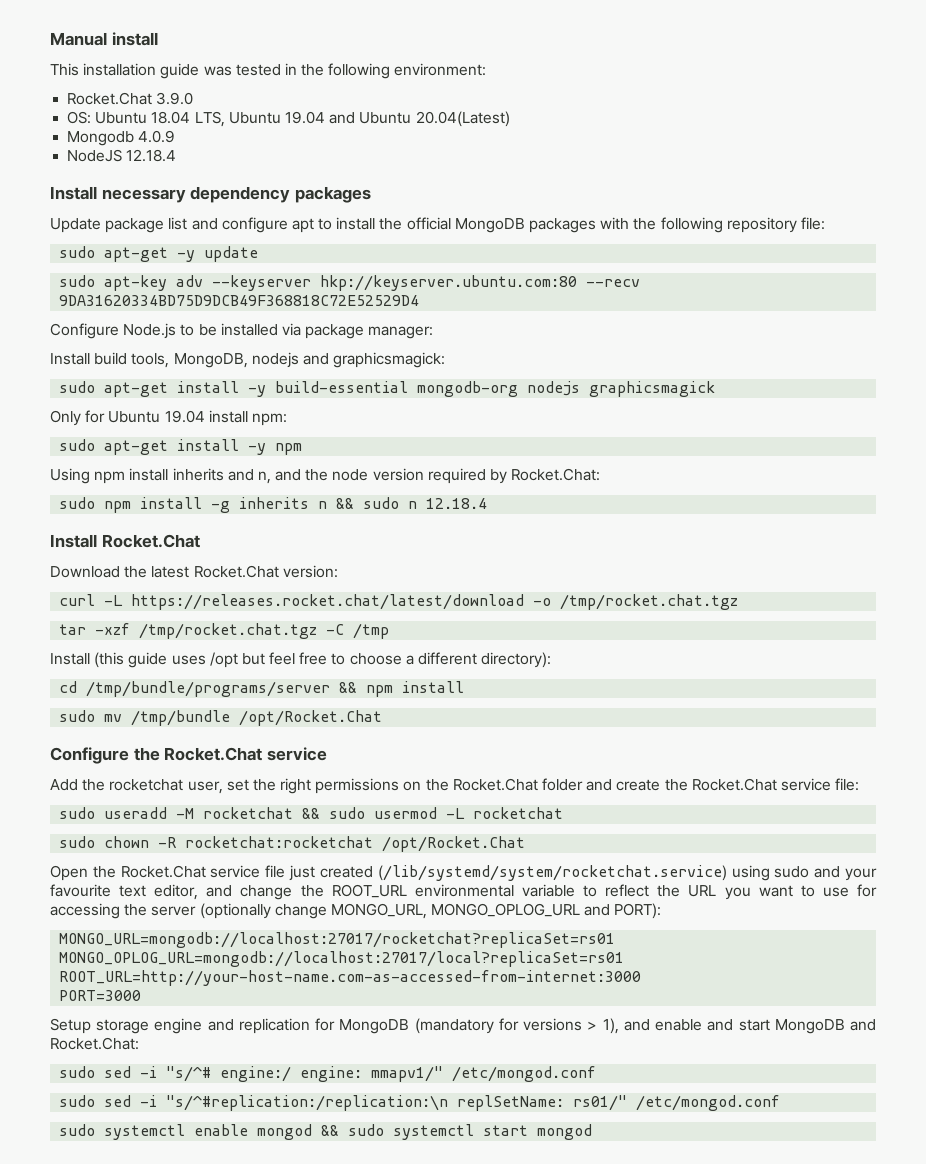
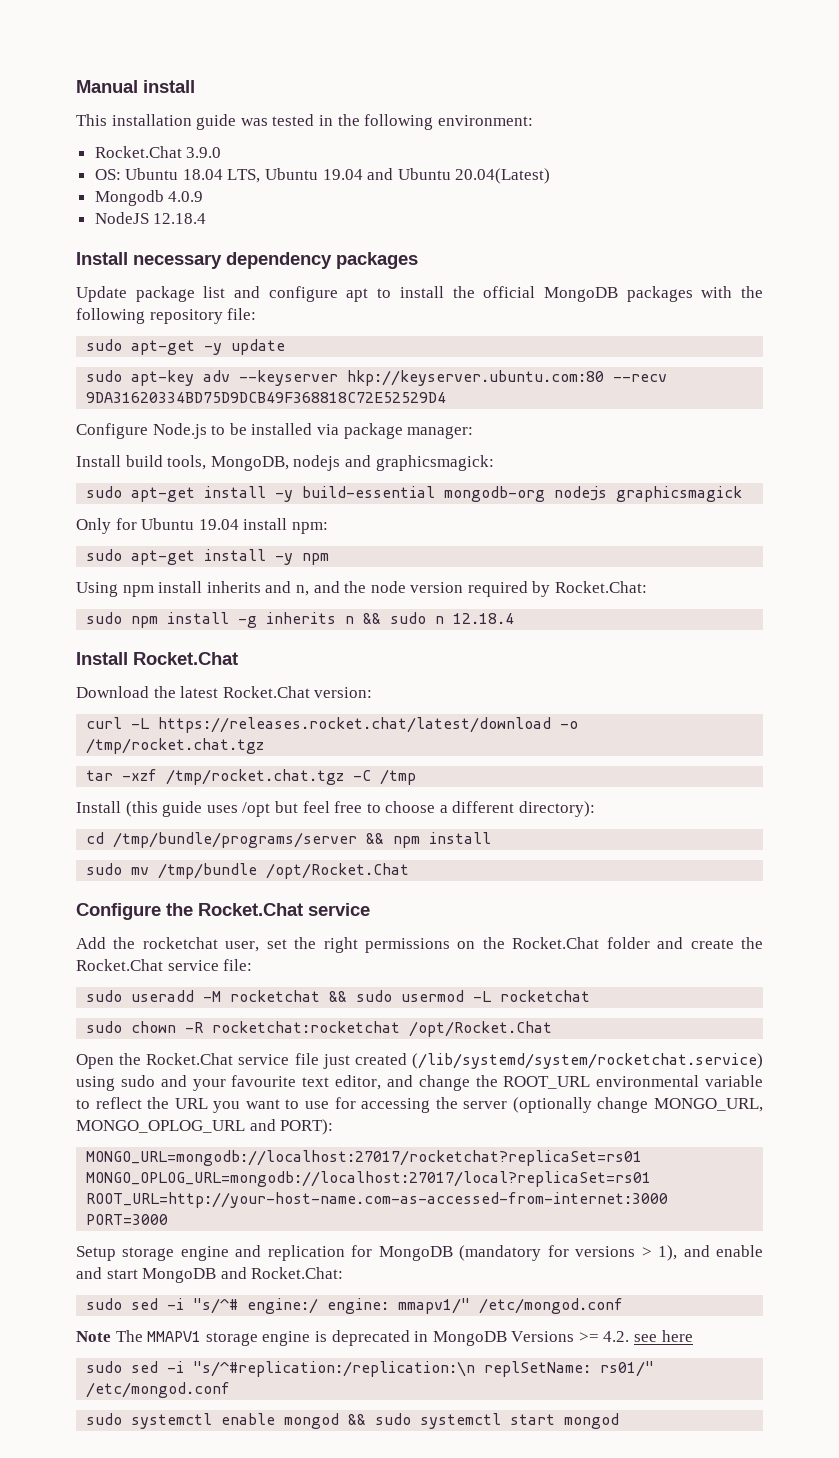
(597, 1074) none -> [76,1330,693,1346] // Note The MMAPV1 storage engine is deprecated in MongoDB Versions >= 4.2. see here

